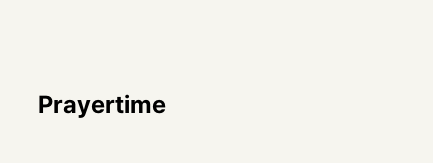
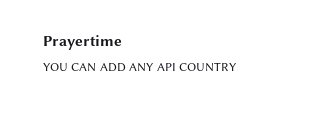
(166, 106) none -> [43,62,237,72] // YOU CAN ADD ANY API COUNTRY

